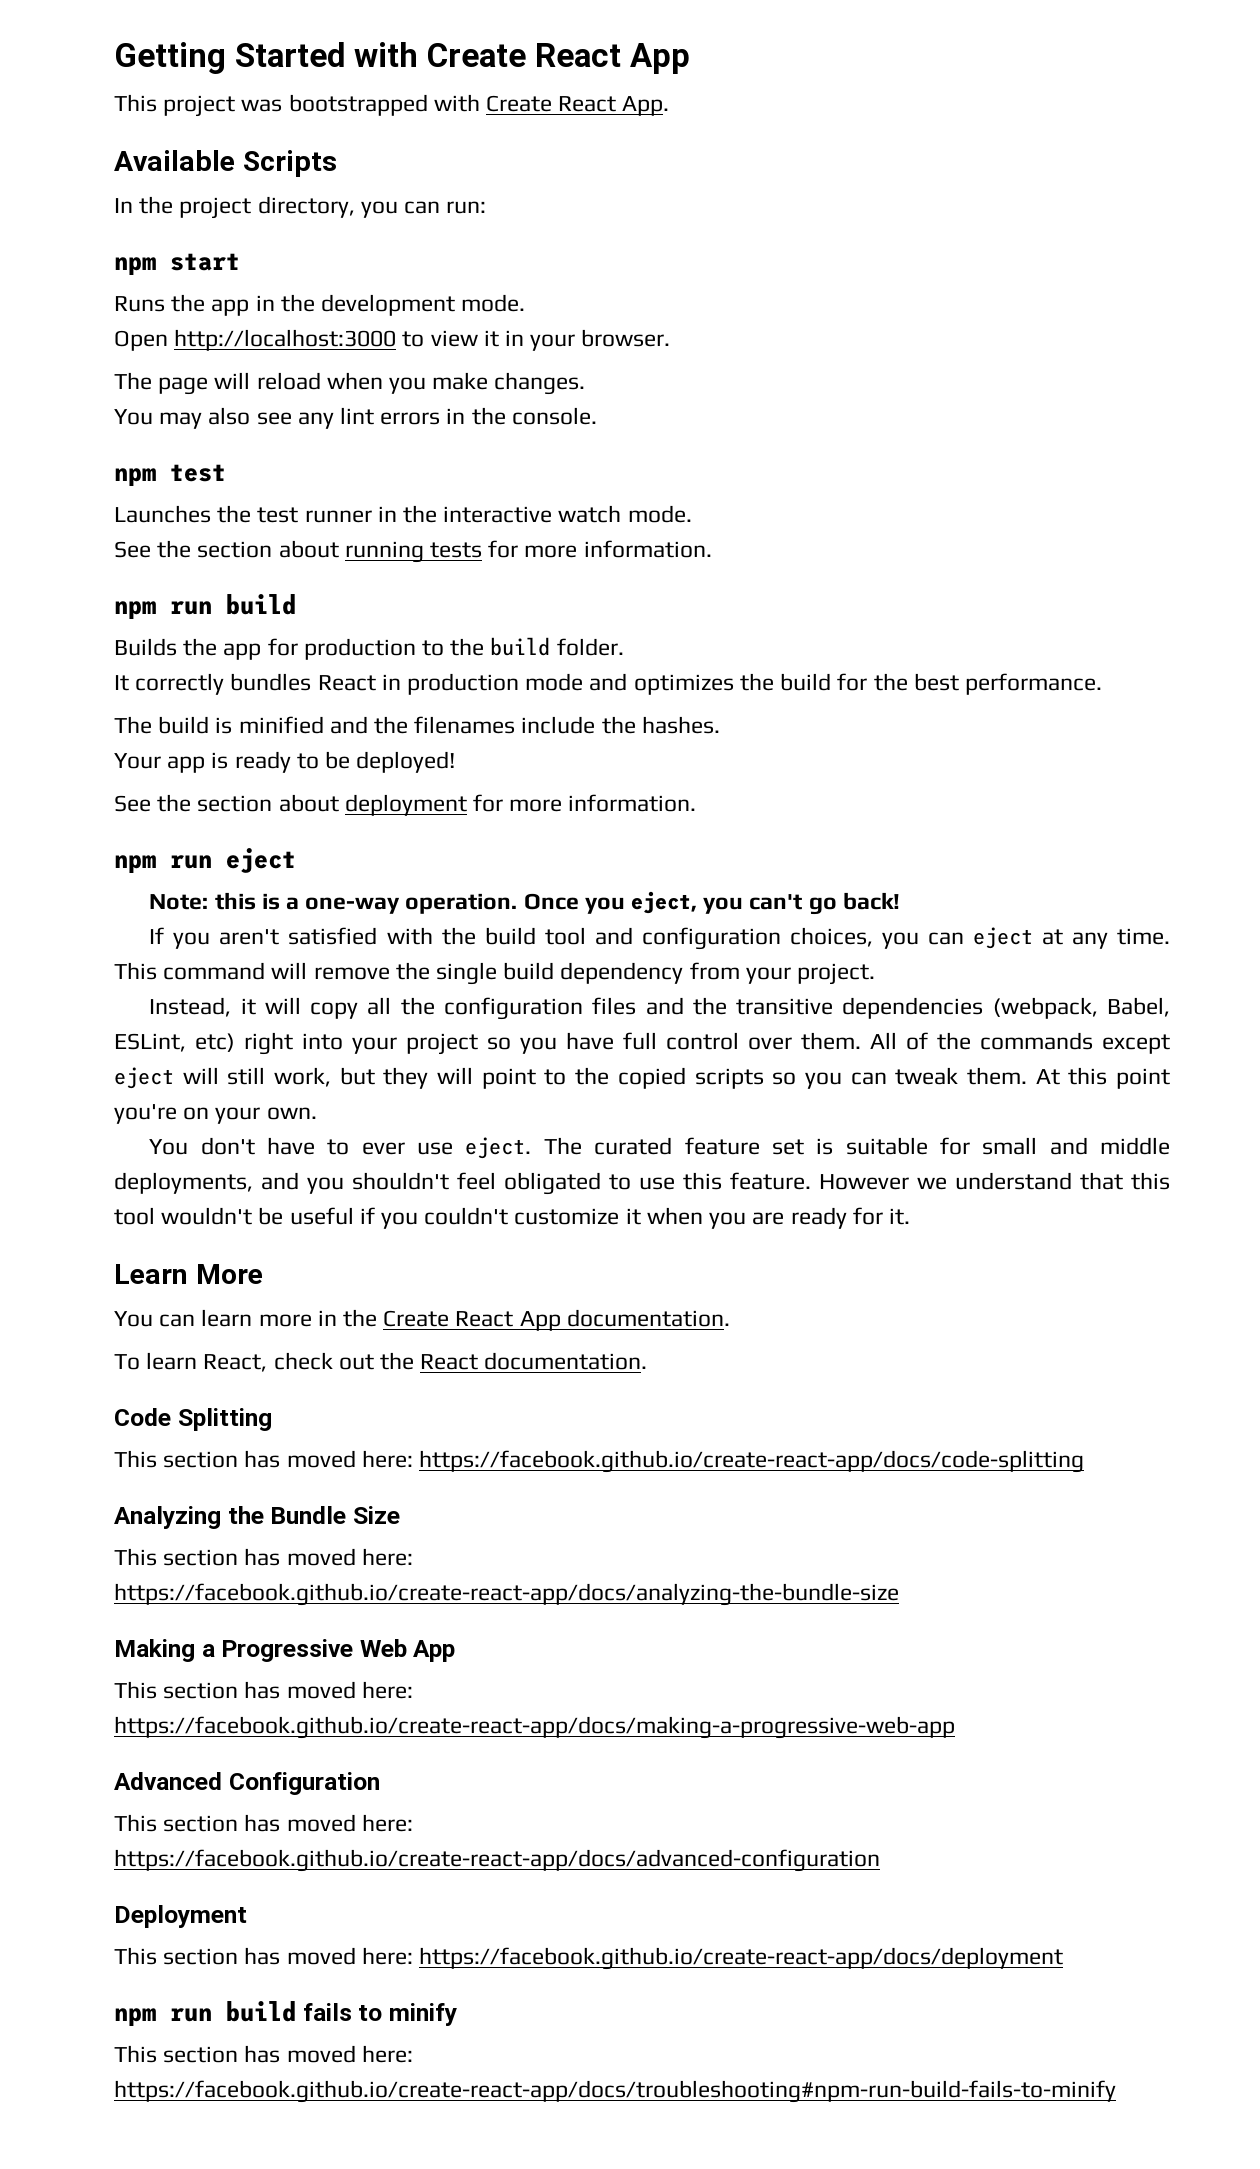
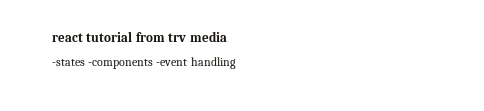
[114,42,690,74] [114,94,670,117] [114,150,337,177] [114,196,487,219] [114,253,240,275] [114,294,526,316] [114,329,671,351] [114,372,586,395] [114,407,597,429] [114,464,226,486] [114,505,692,523] [114,540,712,563] [114,594,296,619] [114,637,624,660] [114,673,1102,695] [114,716,720,734] [114,751,456,773] [114,794,697,816] [114,848,296,873] [149,891,900,915] [149,927,1171,950] [114,962,876,985] [149,997,1170,1020] [114,1032,1170,1055] [114,1067,1171,1089] [114,1104,317,1124] [149,1137,1171,1159] [114,1172,1170,1195] [114,1207,910,1229] [114,1264,263,1284] [114,1309,730,1331] [114,1352,648,1372] [114,1408,272,1431] [114,1450,1085,1473] [114,1506,400,1529] [114,1548,413,1566] [114,1583,899,1606] [114,1639,456,1662] [114,1681,413,1699] [114,1716,955,1739] [114,1772,380,1795] [114,1814,413,1832] [114,1849,880,1872] [114,1905,247,1928] [114,1947,1064,1970] [114,2001,457,2026] [114,2045,413,2063] [114,2080,1116,2103] Getting Started with Create React App // This project was bootstrapped with Create React App. // Available Scripts // In the project directory, you can run: // npm start // Runs the app in the development mode. // Open http://localhost:3000 to view it in your browser. // The page will reload when you make changes. // You may also see any lint errors in the console. // npm test // Launches the test runner in the interactive watch mode. // See the section about running tests for more information. // npm run build // Builds the app for production to the build folder. // It correctly bundles React in production mode and optimizes the build for the best performance. // The build is minified and the filenames include the hashes. // Your app is ready to be deployed! // See the section about deployment for more information. // npm run eject // Note: this is a one-way operation. Once you eject, you can't go back! // If you aren't satisfied with the build tool and configuration choices, you can eject at any time. This command will remove the single build dependency from your project. // Instead, it will copy all the configuration files and the transitive dependencies (webpack, Babel, ESLint, etc) right into your project so you have full control over them. All of the commands except eject will still work, but they will point to the copied scripts so you can tweak them. At this point you're on your own. // You don't have to ever use eject. The curated feature set is suitable for small and middle deployments, and you shouldn't feel obligated to use this feature. However we understand that this tool wouldn't be useful if you couldn't customize it when you are ready for it. // Learn More // You can learn more in the Create React App documentation. // To learn React, check out the React documentation. // Code Splitting // This section has moved here: https://facebook.github.io/create-react-app/docs/code-splitting // Analyzing the Bundle Size // This section has moved here: https://facebook.github.io/create-react-app/docs/analyzing-the-bundle-size // Making a Progressive Web App // This section has moved here: https://facebook.github.io/create-react-app/docs/making-a-progressive-web-app // Advanced Configuration // This section has moved here: https://facebook.github.io/create-react-app/docs/advanced-configuration // Deployment // This section has moved here: https://facebook.github.io/create-react-app/docs/deployment // npm run build fails to minify // This section has moved here: https://facebook.github.io/create-react-app/docs/troubleshooting#npm-run-build-fails-to-minify -> [52,31,227,42] [52,57,236,69] react tutorial from trv media // -states -components -event handling

